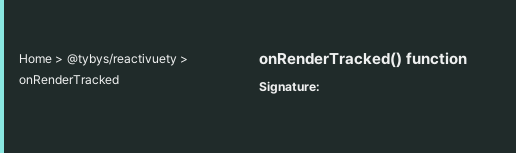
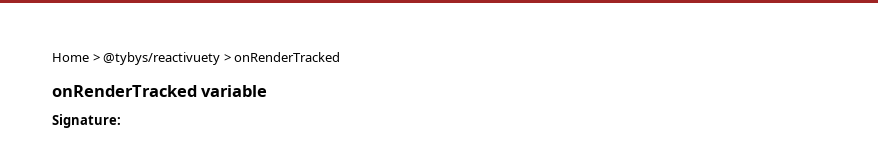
[259,52,468,68] onRenderTracked() function -> [52,85,268,97] onRenderTracked variable

